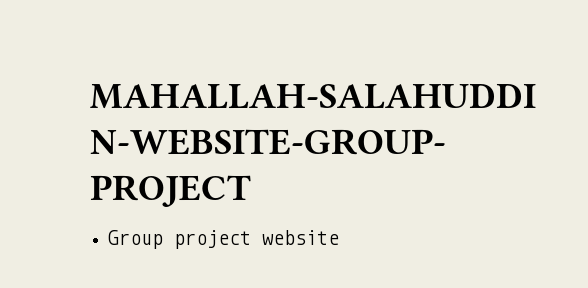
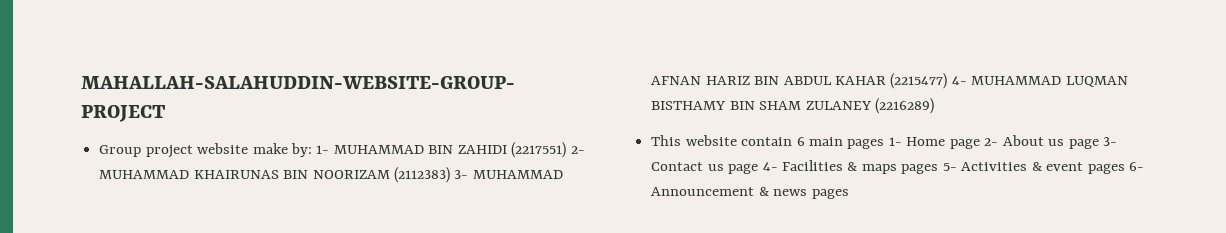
(340, 237) none -> [252,142,585,158] [99,167,563,183] [651,73,1128,89] [651,98,934,114] [651,135,1118,149] [651,160,1145,174] [651,187,849,199] make by: 1- MUHAMMAD BIN ZAHIDI (2217551) 2- MUHAMMAD KHAIRUNAS BIN NOORIZAM (2112383) 3- MUHAMMAD AFNAN HARIZ BIN ABDUL KAHAR (2215477) 4- MUHAMMAD LUQMAN BISTHAMY BIN SHAM ZULANEY (2216289) // This website contain 6 main pages 1- Home page 2- About us page 3- Contact us page 4- Facilities & maps pages 5- Activities & event pages 6- Announcement & news pages

